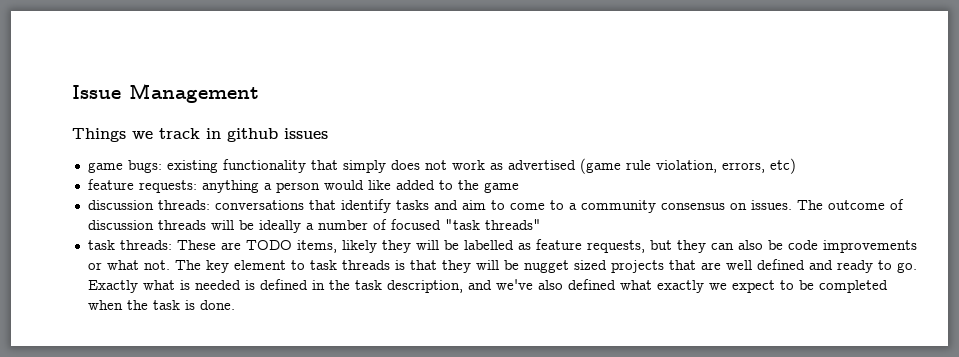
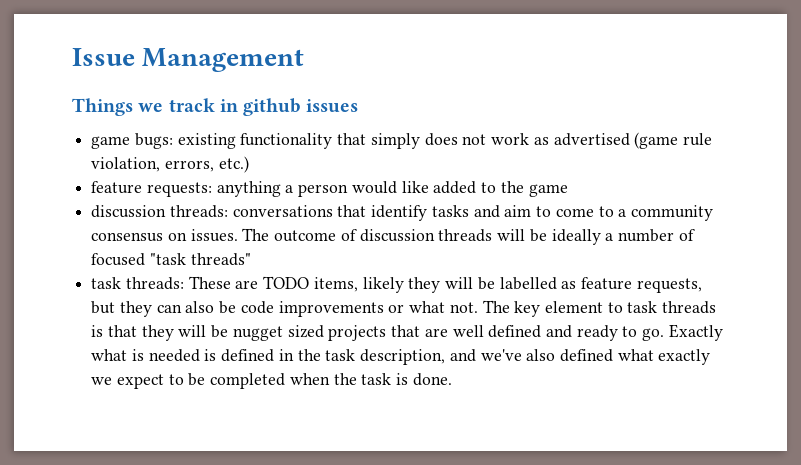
[769,158,796,174] etc) -> [218,156,249,173] etc.)

